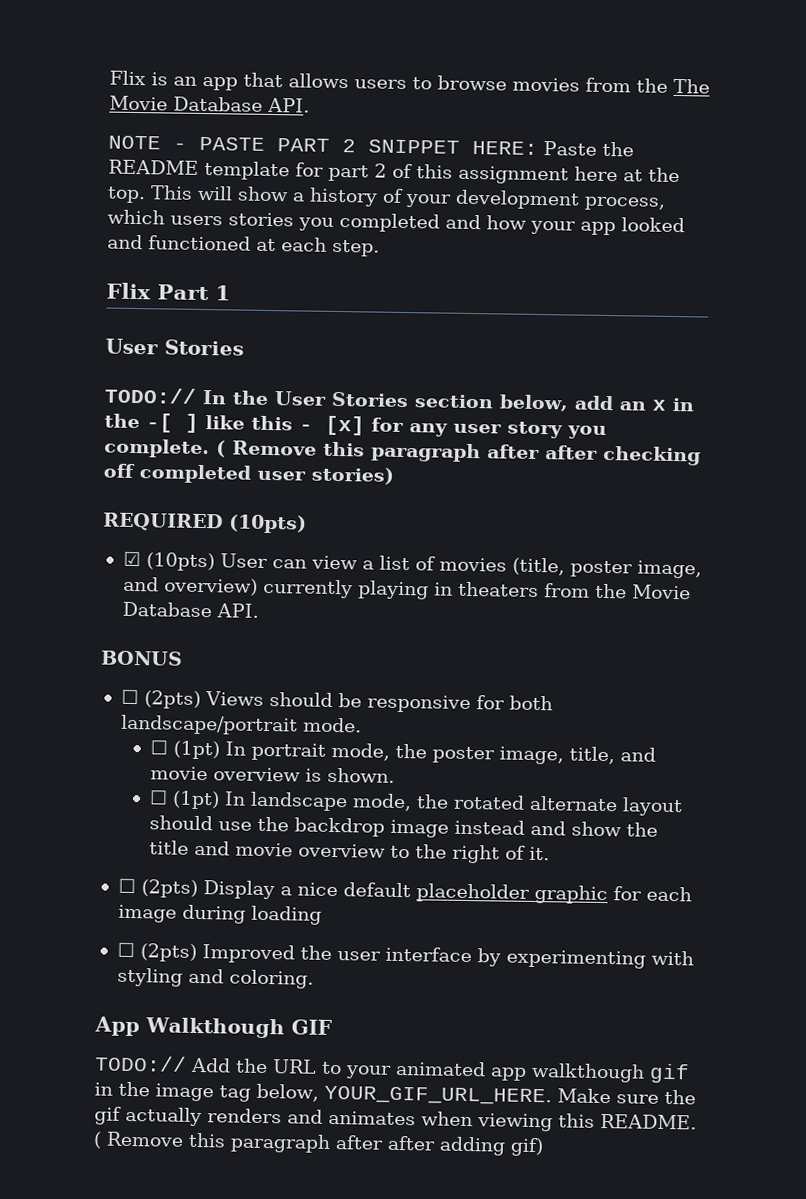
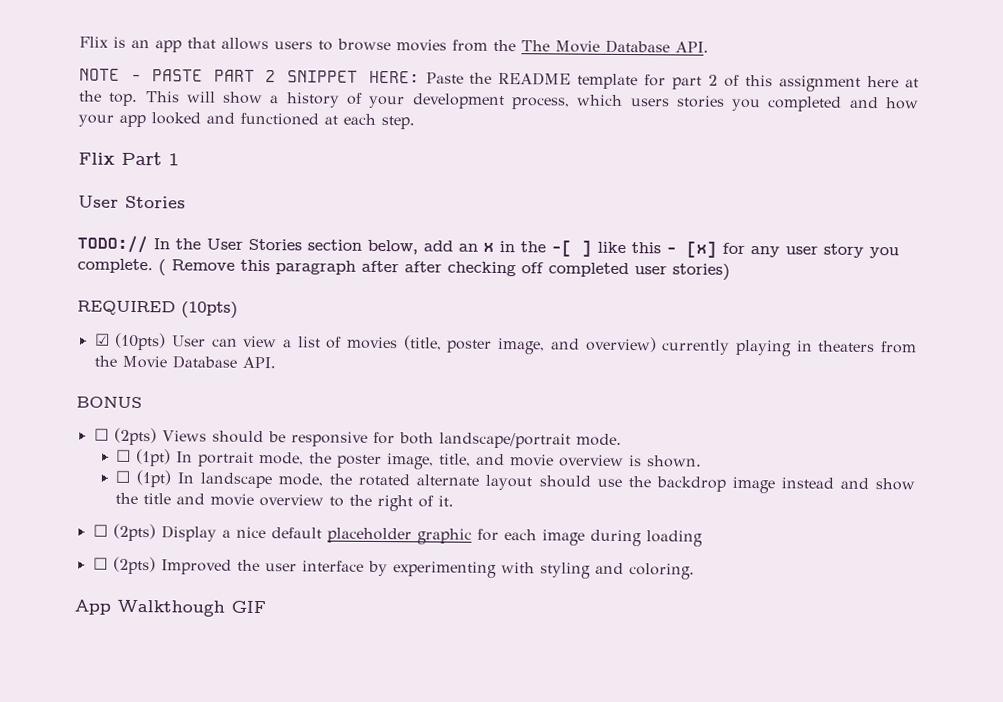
[94,1055,690,1084] [94,1081,696,1106] [94,1106,697,1132] [93,1131,544,1157] // TODO:// Add the URL to your animated app walkthough gif in the image tag below, YOUR_GIF_URL_HERE. Make sure the gif actually renders and animates when viewing this README. ( Remove this paragraph after after adding gif) -> (266, 607) none

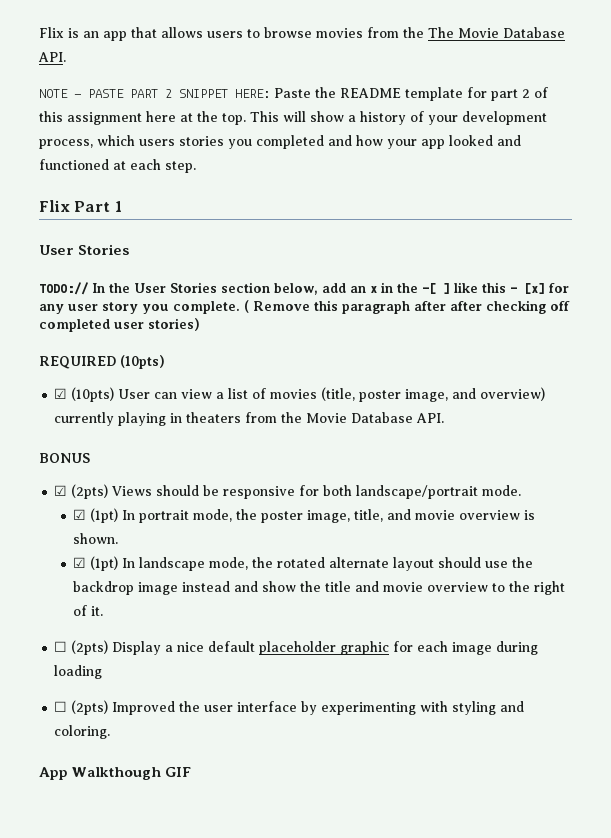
[93,428,109,441] ☐ -> [54,485,68,496] ☑
[115,449,131,462] ☐ -> [73,509,87,520] ☑
[114,470,131,483] ☐ -> [73,557,87,568] ☑

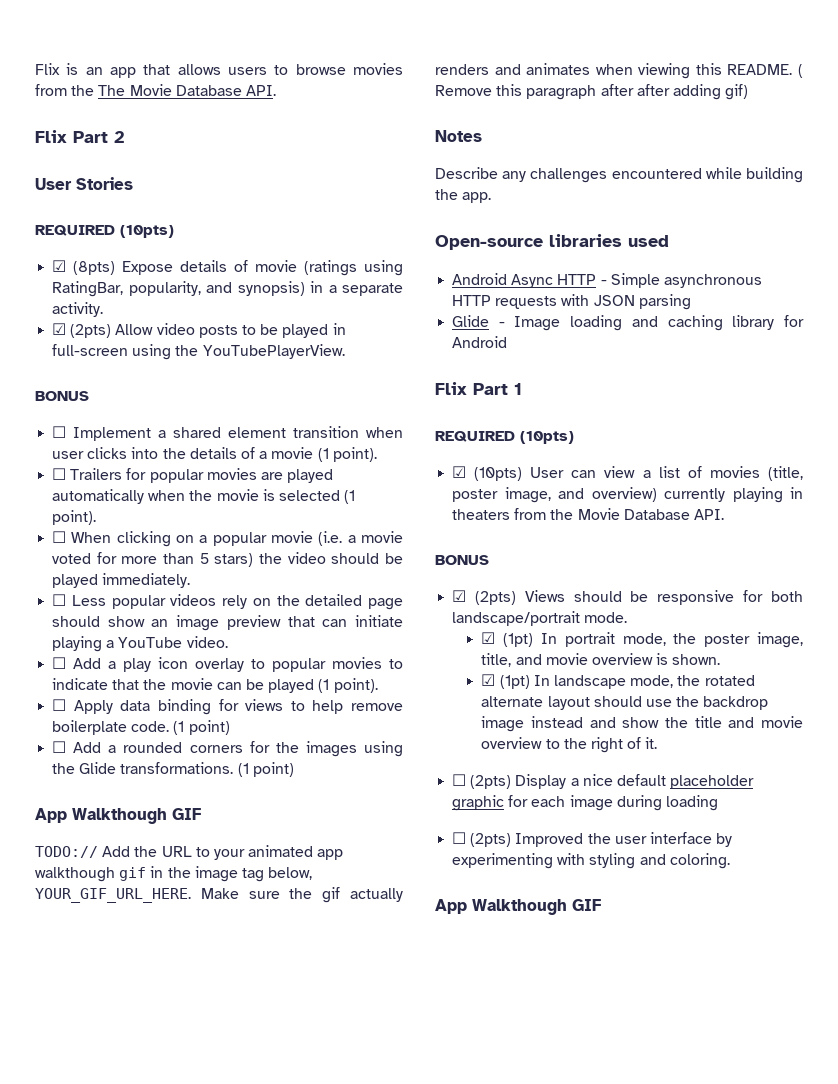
[39,87,548,101] [39,111,547,125] [39,135,521,149] [39,159,196,173] [39,200,122,212] // NOTE - PASTE PART 2 SNIPPET HERE: Paste the README template for part 2 of this assignment here at the top. This will show a history of your development process, which users stories you completed and how your app looked and functioned at each step. // Flix Part 1 -> [35,130,125,143] // Flix Part 2
[39,282,569,295] [39,301,240,314] TODO:// In the User Stories section below, add an x in the -[ ] like this - [x] for any user story you complete. -> [35,225,174,238] [52,260,403,276] [52,281,403,297] [52,302,104,317] [52,323,346,338] [52,344,345,360] [35,391,89,401] [52,426,403,441] [52,447,377,462] [52,468,334,483] [52,489,356,504] [52,510,97,525] [52,531,403,547] [52,552,403,567] [52,573,191,588] [52,594,403,610] [52,615,403,631] [52,636,228,652] [52,657,403,672] [52,678,378,693] [52,699,403,715] [52,720,230,735] [52,741,403,757] [52,762,294,777] [35,808,201,824] [35,845,344,860] [35,866,313,882] [35,887,404,903] [435,63,793,79] REQUIRED (10pts) // ☑ (8pts) Expose details of movie (ratings using RatingBar, popularity, and synopsis) in a separate activity. // ☑ (2pts) Allow video posts to be played in full-screen using the YouTubePlayerView. // BONUS // ☐ Implement a shared element transition when user clicks into the details of a movie (1 point). // ☐ Trailers for popular movies are played automatically when the movie is selected (1 point). // ☐ When clicking on a popular movie (i.e. a movie voted for more than 5 stars) the video should be played immediately. // ☐ Less popular videos rely on the detailed page should show an image preview that can initiate playing a YouTube video. // ☐ Add a play icon overlay to popular movies to indicate that the movie can be played (1 point). // ☐ Apply data binding for views to help remove boilerplate code. (1 point) // ☐ Add a rounded corners for the images using the Glide transformations. (1 point) // App Walkthough GIF // TODO:// Add the URL to your animated app walkthough gif in the image tag below, YOUR_GIF_URL_HERE. Make sure the gif actually renders and animates when viewing this README.
[486,300,570,314] [39,318,200,332] checking off completed user stories) -> [672,84,749,100] [435,130,482,142] [435,167,803,183] [435,189,492,203] [435,234,669,250] [452,273,762,288] [452,294,691,310] [452,315,804,331] [452,336,508,348] [435,382,522,395] adding gif) // Notes // Describe any challenges encountered while building the app. // Open-source libraries used // Android Async HTTP - Simple asynchronous HTTP requests with JSON parsing // Glide - Image loading and caching library for Android // Flix Part 1

